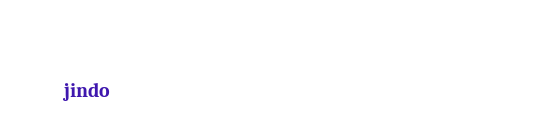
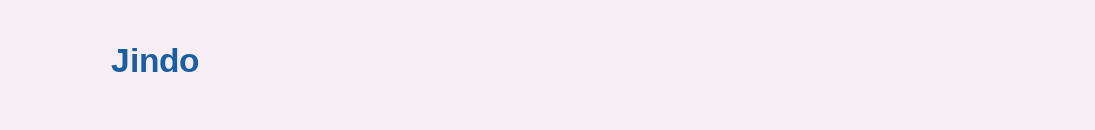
[62,82,110,101] jindo -> [111,48,199,72] Jindo

